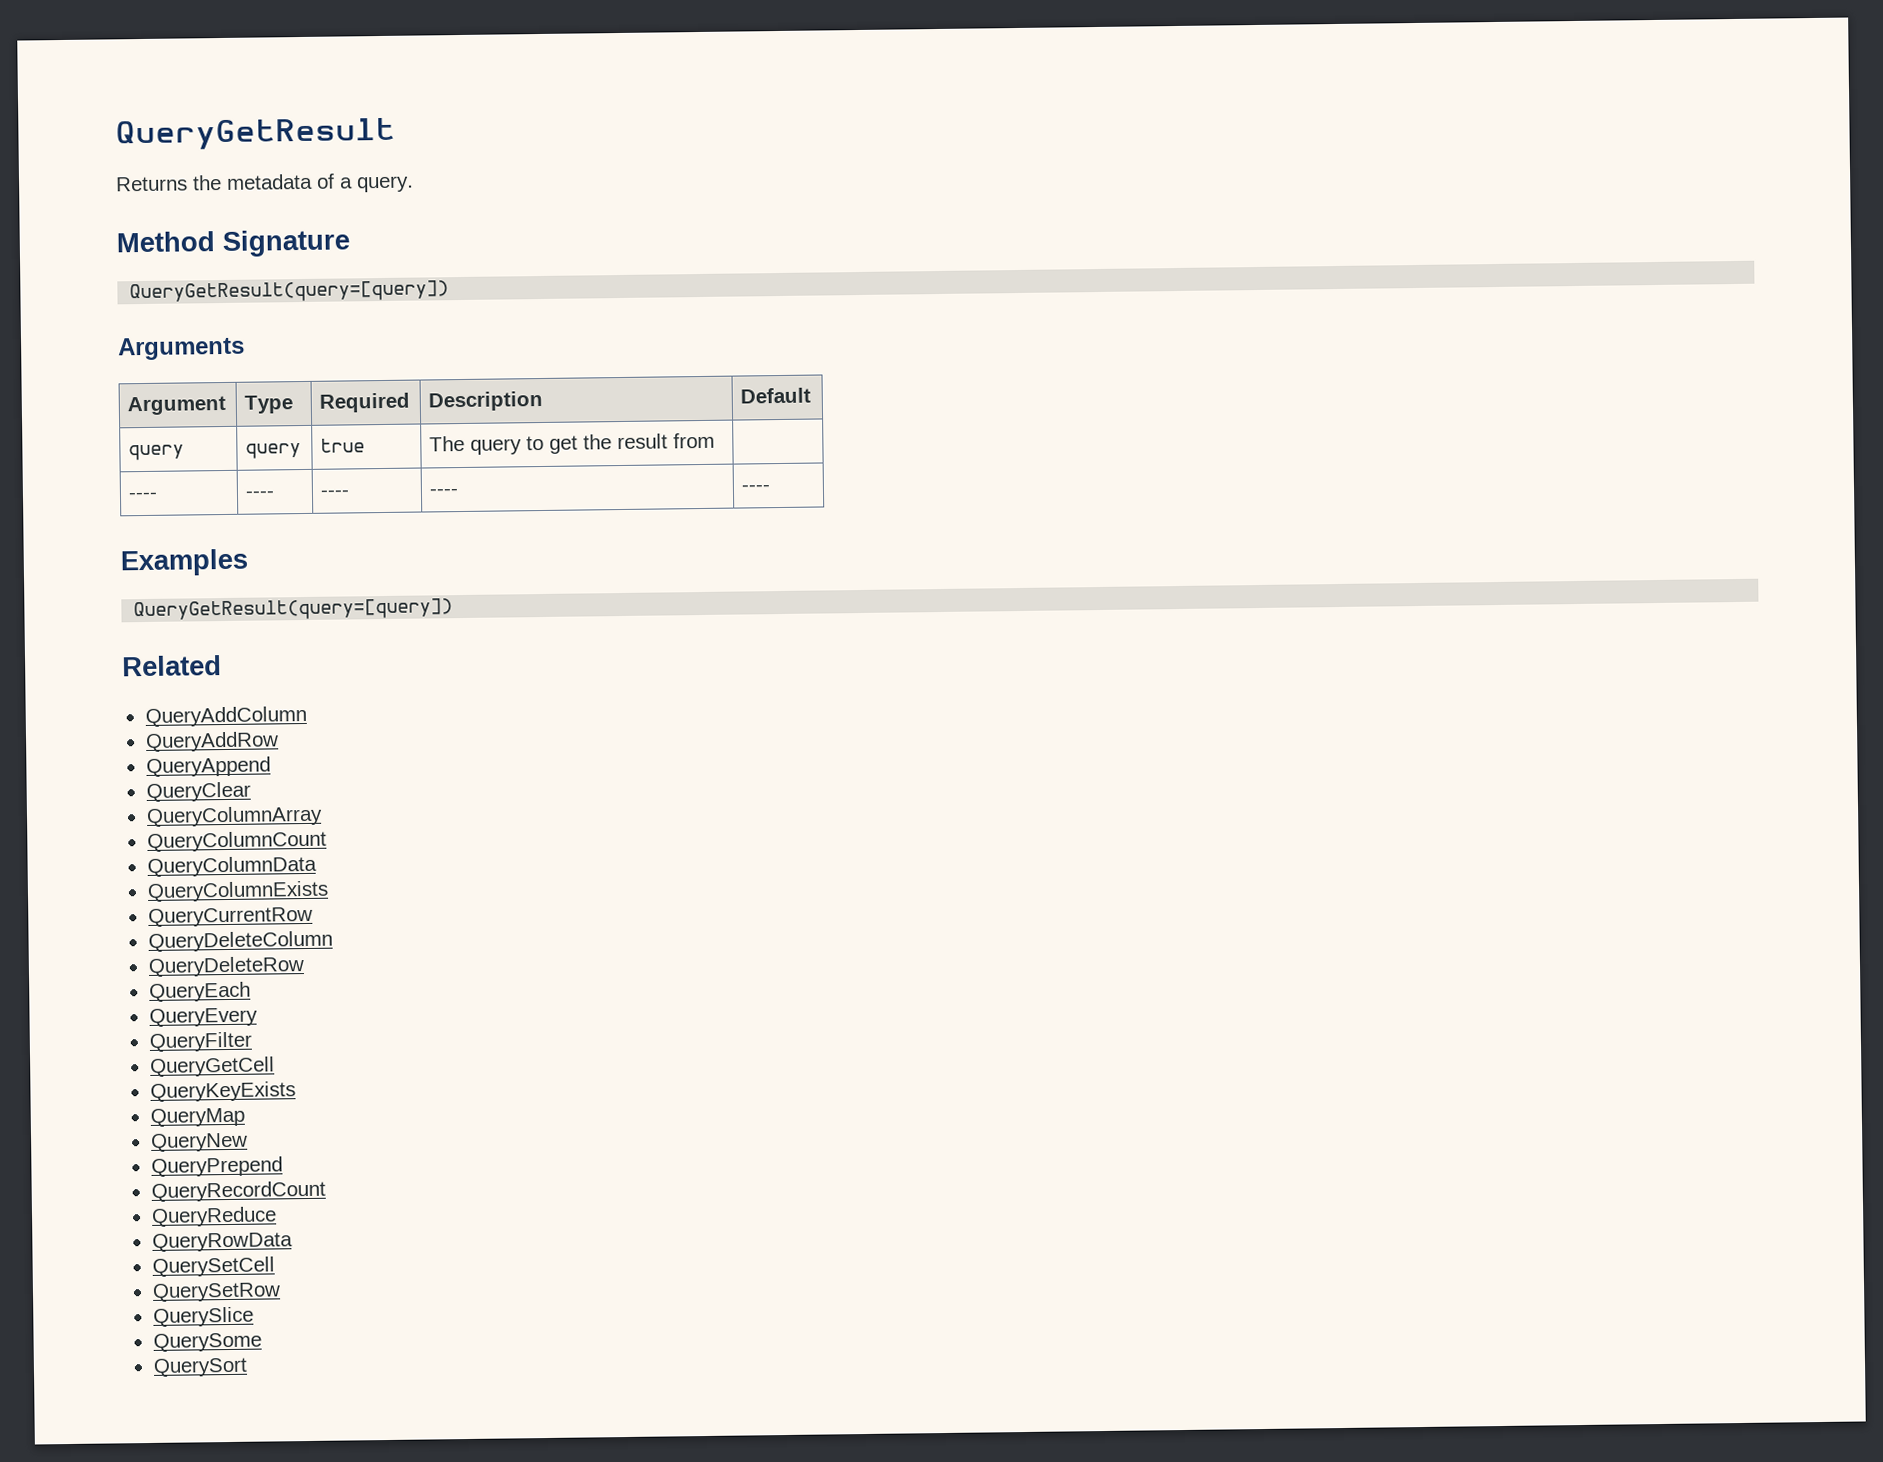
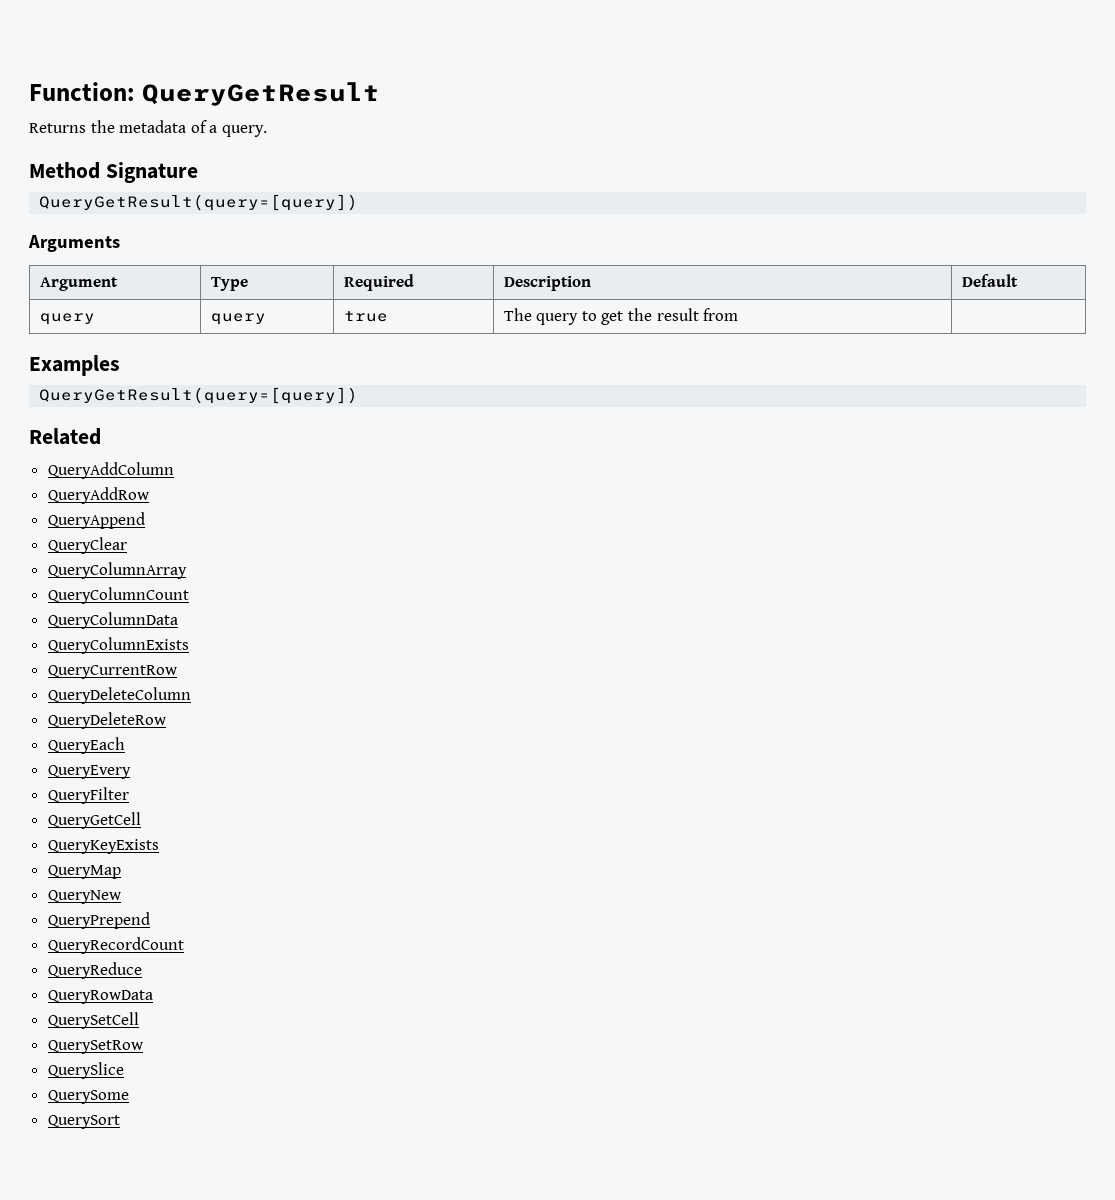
(115, 134) none -> [29,82,135,101] Function:
[128,491,159,500] [245,490,276,498] [320,489,351,497] [429,488,459,496] [741,484,771,492] // ---- | ---- | ---- | ---- | ---- -> (739, 314) none

